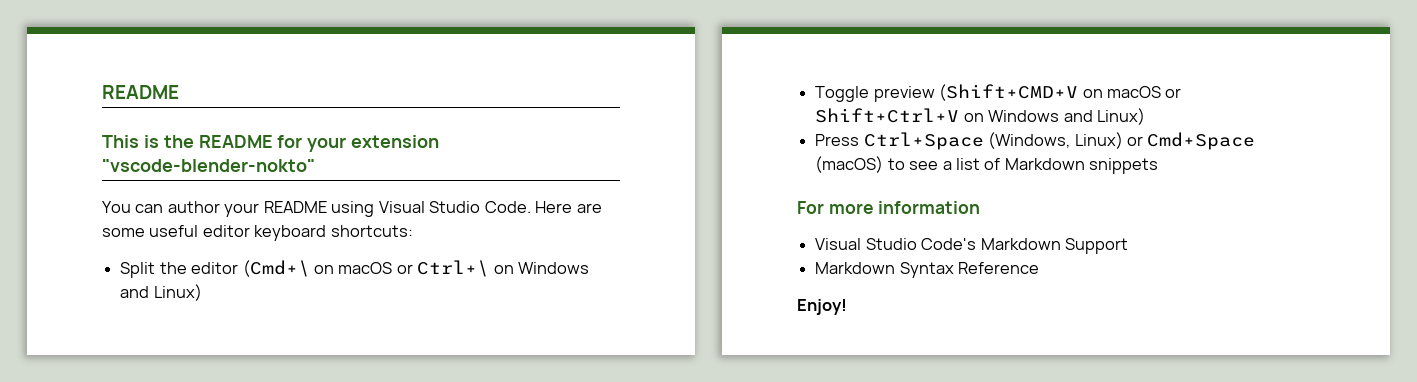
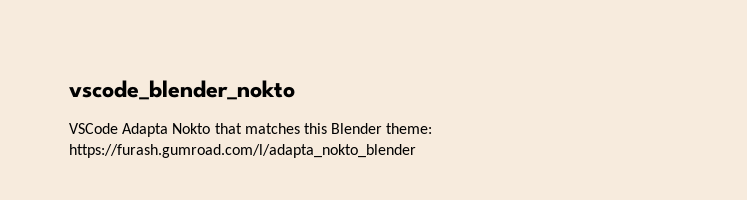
[102,85,179,99] [102,135,440,152] [102,159,315,172] [102,201,602,217] [102,225,413,241] [120,260,590,278] [120,284,202,301] [815,84,1182,102] [815,108,1145,125] [815,132,1256,150] [815,156,1159,174] [797,201,981,214] [815,238,1128,254] [815,262,1040,278] [797,299,847,315] README // This is the README for your extension "vscode-blender-nokto" // You can author your README using Visual Studio Code. Here are some useful editor keyboard shortcuts: // Split the editor (Cmd+\ on macOS or Ctrl+\ on Windows and Linux) // Toggle preview (Shift+CMD+V on macOS or Shift+Ctrl+V on Windows and Linux) // Press Ctrl+Space (Windows, Linux) or Cmd+Space (macOS) to see a list of Markdown snippets // For more information // Visual Studio Code's Markdown Support // Markdown Syntax Reference // Enjoy! -> [69,80,295,100] [69,123,433,137] [69,144,416,158] vscode_blender_nokto // VSCode Adapta Nokto that matches this Blender theme: https://furash.gumroad.com/l/adapta_nokto_blender

